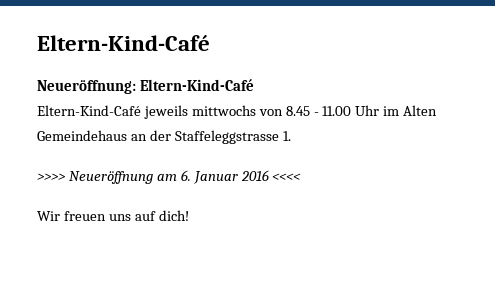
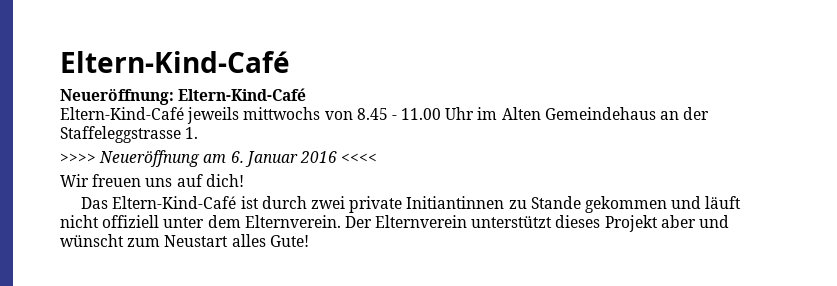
(189, 215) none -> [81,196,742,213] [60,215,730,232] [60,234,309,247] // Das Eltern-Kind-Café ist durch zwei private Initiantinnen zu Stande gekommen und läuft nicht offiziell unter dem Elternverein. Der Elternverein unterstützt dieses Projekt aber und wünscht zum Neustart alles Gute!

